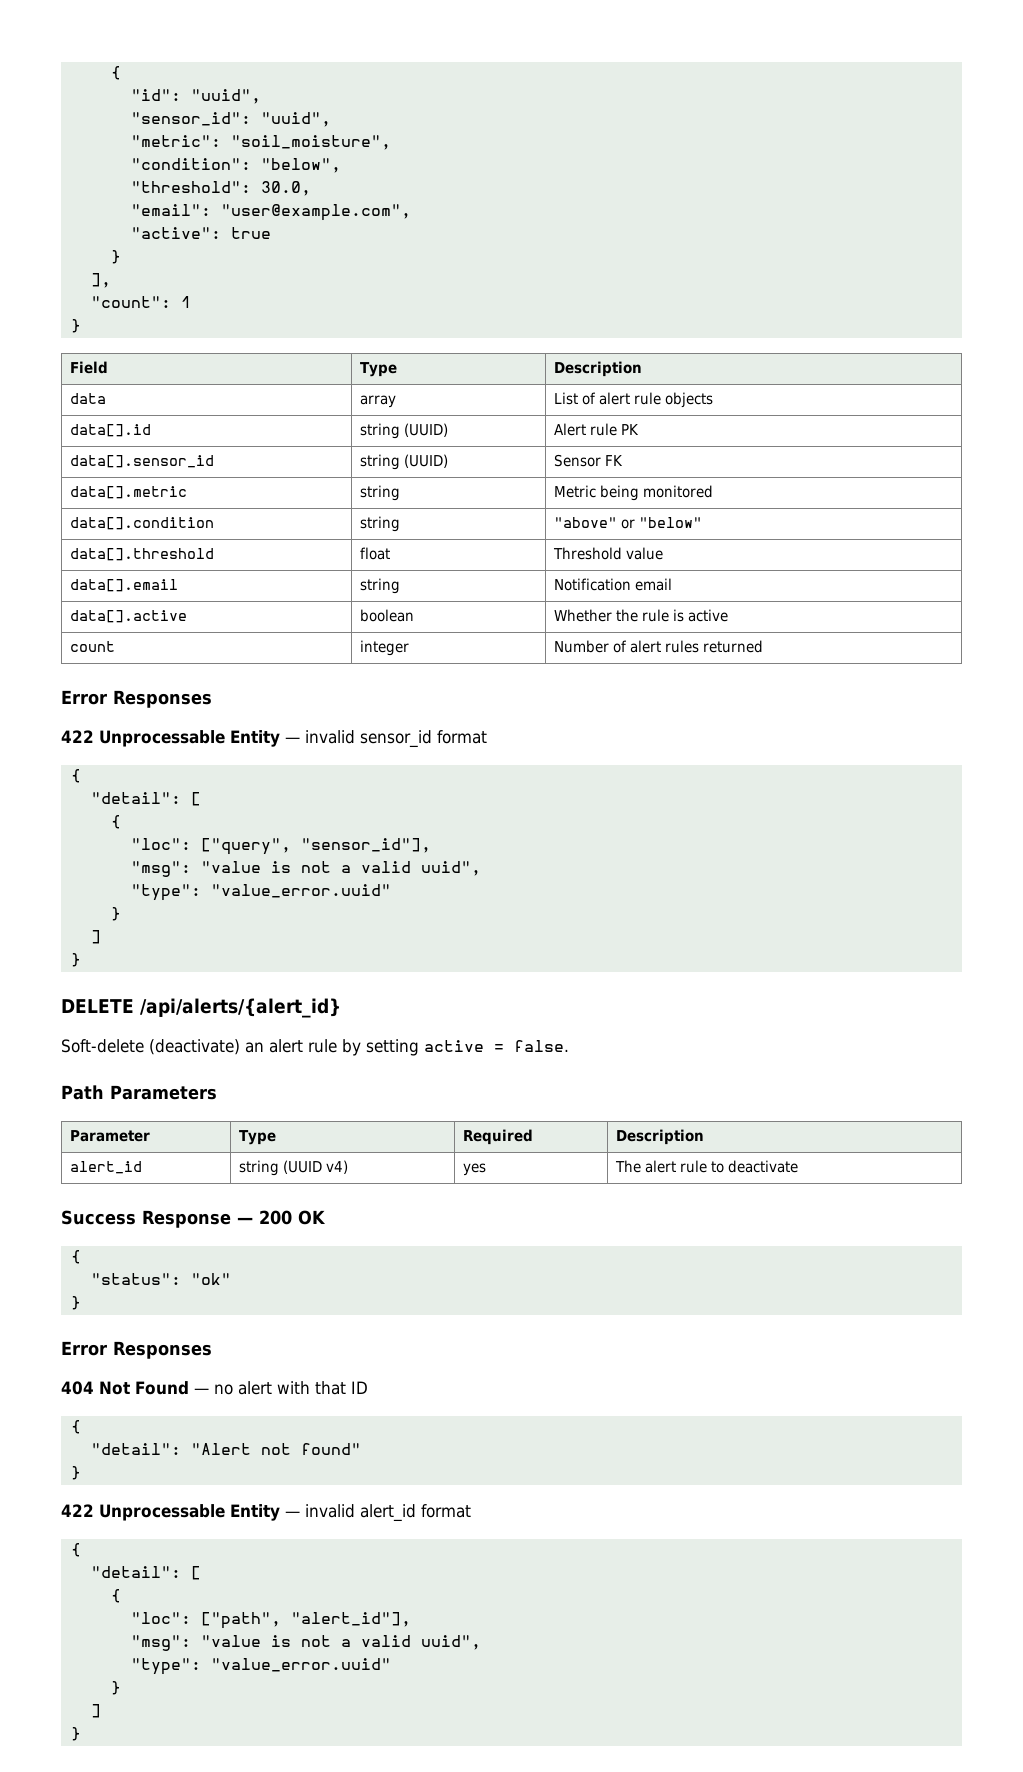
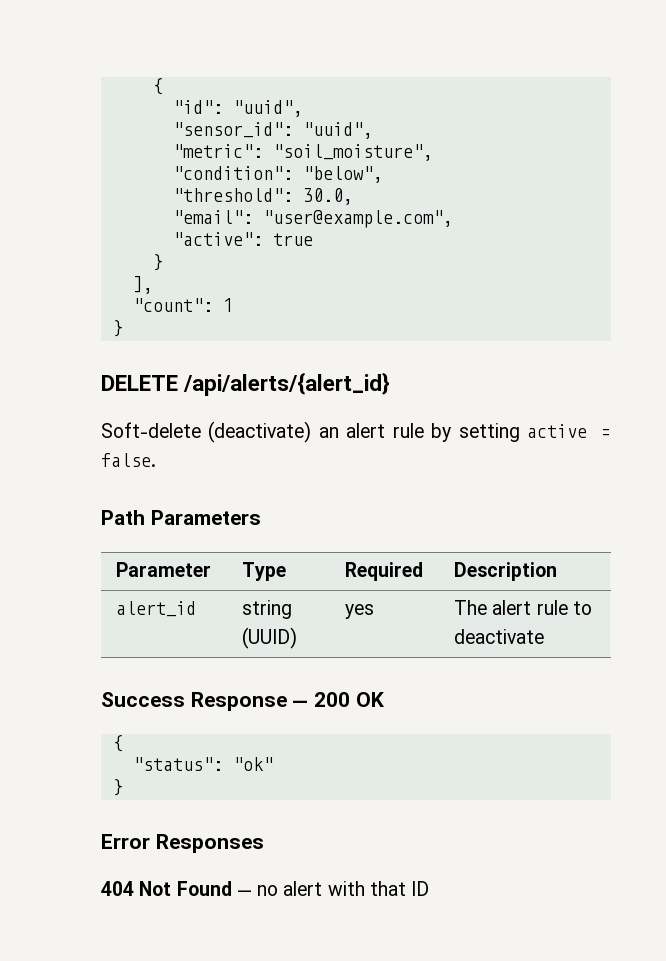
[70,361,109,374] [360,362,398,377] [554,361,643,377] [70,393,107,404] [360,395,397,408] [554,392,714,408] [70,424,152,437] [360,423,449,439] [554,423,640,436] [70,455,215,468] [360,454,449,470] [554,454,624,467] [70,486,188,499] [360,485,401,501] [554,485,714,501] [70,517,215,530] [360,516,401,532] [554,517,703,529] [70,548,215,561] [360,547,391,560] [553,547,664,560] [70,579,179,592] [360,578,401,594] [554,578,673,591] [70,610,188,623] [360,609,415,622] [554,609,729,622] [70,641,116,652] [360,640,410,656] [554,640,764,653] [61,690,212,708] [61,730,487,748] [70,769,81,783] [90,792,201,806] [110,815,121,829] [130,838,431,855] [130,861,481,877] [130,884,391,901] [110,907,121,921] [90,930,101,944] [70,953,81,967] // Field | Type | Description // data | array | List of alert rule objects // data[].id | string (UUID) | Alert rule PK // data[].sensor_id | string (UUID) | Sensor FK // data[].metric | string | Metric being monitored // data[].condition | string | "above" or "below" // data[].threshold | float | Threshold value // data[].email | string | Notification email // data[].active | boolean | Whether the rule is active // count | integer | Number of alert rules returned // Error Responses // 422 Unprocessable Entity — invalid sensor_id format // { // "detail": [ // { // "loc": ["query", "sensor_id"], // "msg": "value is not a valid uuid", // "type": "value_error.uuid" // } // ] // } -> (123, 328) none
[283,1160,349,1174] (UUID v4) -> [242,627,298,649] (UUID)
[70,1420,81,1434] [90,1443,361,1455] [70,1466,81,1480] [61,1504,471,1522] [70,1543,81,1557] [90,1566,201,1580] [110,1589,121,1603] [130,1612,411,1629] [130,1635,481,1651] [130,1658,391,1675] [110,1681,121,1695] [90,1704,101,1718] [70,1727,81,1741] // { // "detail": "Alert not found" // } // 422 Unprocessable Entity — invalid alert_id format // { // "detail": [ // { // "loc": ["path", "alert_id"], // "msg": "value is not a valid uuid", // "type": "value_error.uuid" // } // ] // } -> (430, 888) none

